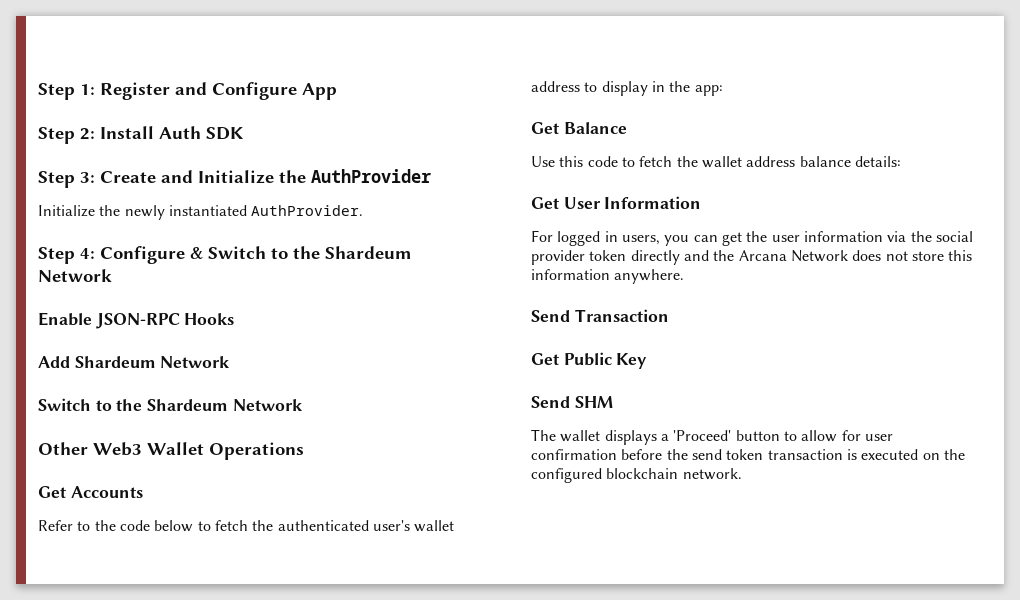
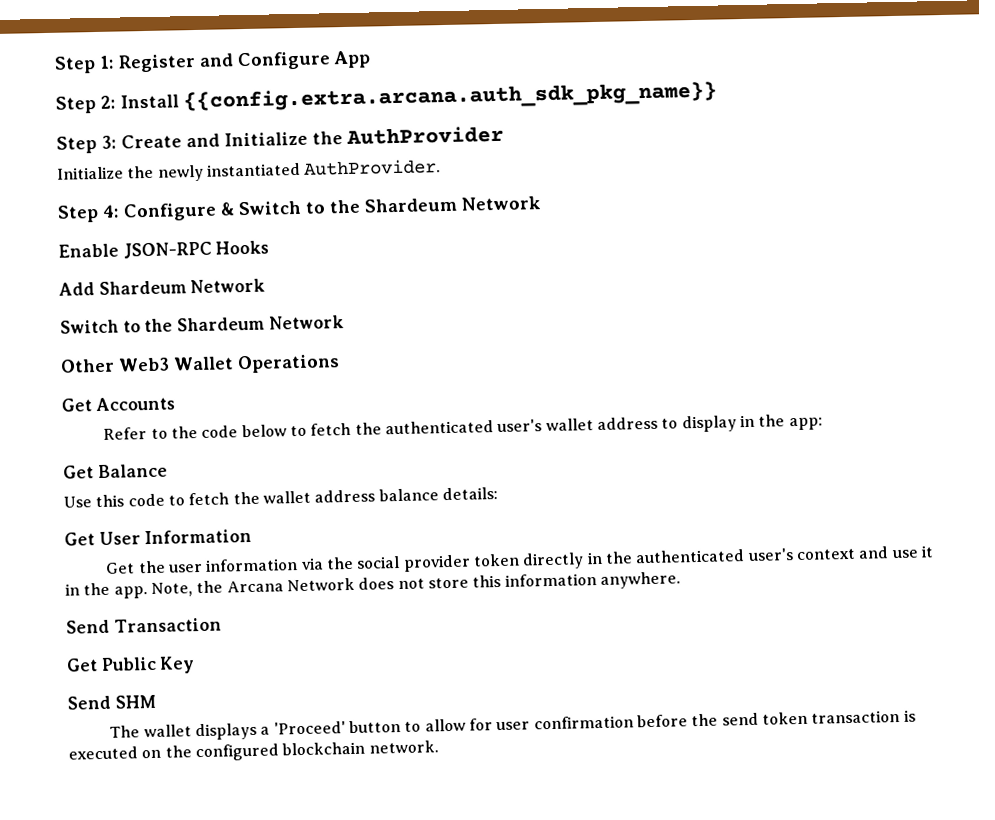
[159,126,244,140] Auth SDK -> [183,81,717,114] {{config.extra.arcana.auth_sdk_pkg_name}}
[531,230,742,246] For logged in users, you can get -> [105,562,136,574] Get
[683,250,709,261] and -> [586,545,934,565] [65,582,193,599] in the authenticated user's context and use it in the app. Note,

